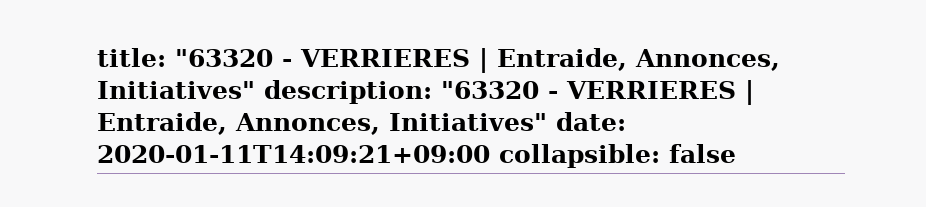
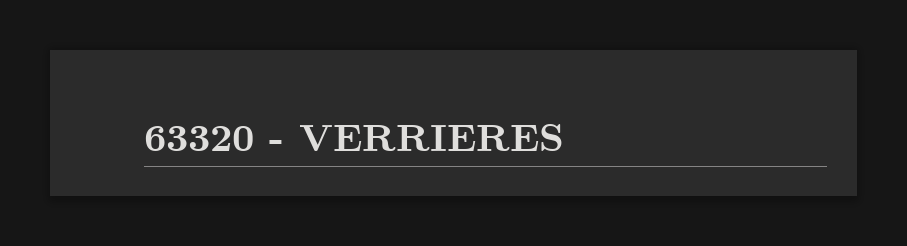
[97,48,780,73] [97,80,754,105] [97,112,626,135] [97,144,736,168] title: "63320 - VERRIERES | Entraide, Annonces, Initiatives" description: "63320 - VERRIERES | Entraide, Annonces, Initiatives" date: 2020-01-11T14:09:21+09:00 collapsible: false -> [144,124,564,151] 63320 - VERRIERES

